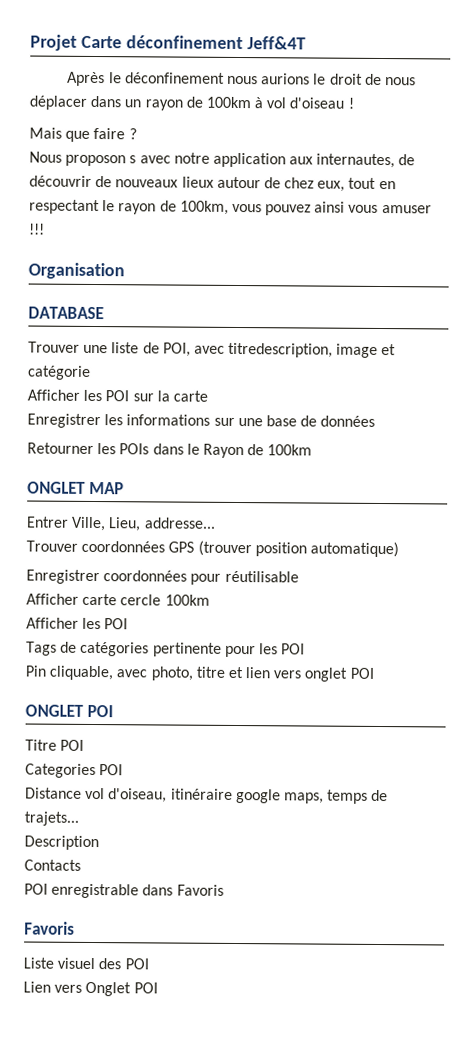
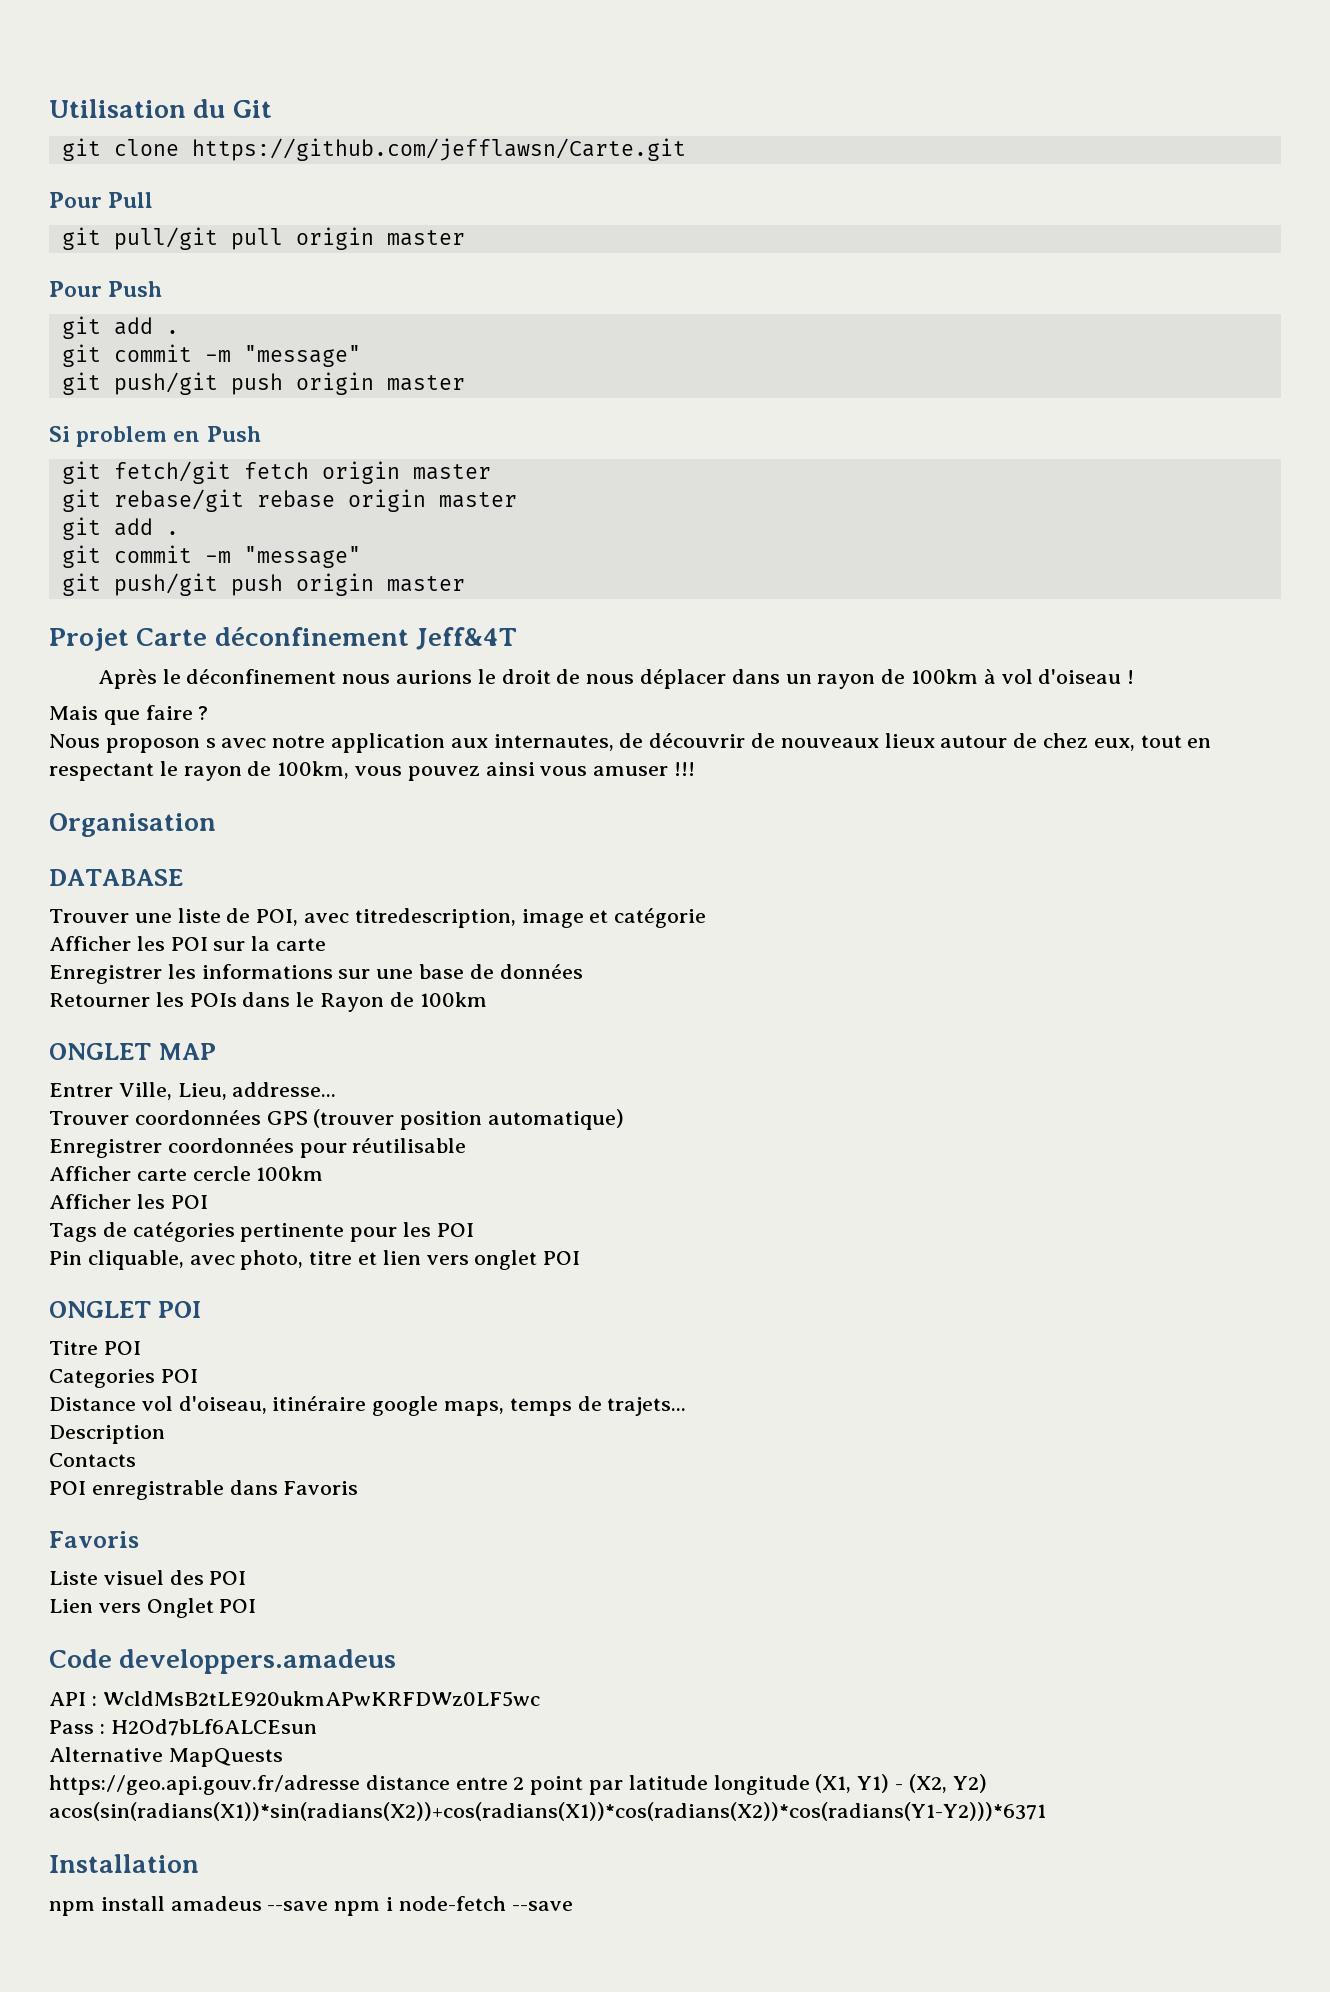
(30, 42) none -> [49,99,272,118] [61,138,686,161] [49,192,154,208] [61,227,465,250] [49,281,163,297] [61,316,179,339] [61,344,361,367] [61,372,465,395] [49,426,261,447] [61,461,491,484] [61,489,517,512] [61,517,179,540] [61,545,361,568] [61,573,465,596] Utilisation du Git // git clone https://github.com/jefflawsn/Carte.git // Pour Pull // git pull/git pull origin master // Pour Push // git add . // git commit -m "message" // git push/git push origin master // Si problem en Push // git fetch/git fetch origin master // git rebase/git rebase origin master // git add . // git commit -m "message" // git push/git push origin master //
(158, 988) none -> [49,1649,397,1674] [49,1691,540,1707] [49,1719,317,1736] [49,1747,283,1767] [49,1774,987,1795] [49,1802,1046,1821] [49,1854,199,1873] [49,1896,573,1916] // Code developpers.amadeus // API : WcldMsB2tLE920ukmAPwKRFDWz0LF5wc // Pass : H2Od7bLf6ALCEsun // Alternative MapQuests // https://geo.api.gouv.fr/adresse distance entre 2 point par latitude longitude (X1, Y1) - (X2, Y2) acos(sin(radians(X1))*sin(radians(X2))+cos(radians(X1))*cos(radians(X2))*cos(radians(Y1-Y2)))*6371 // Installation // npm install amadeus --save npm i node-fetch --save

